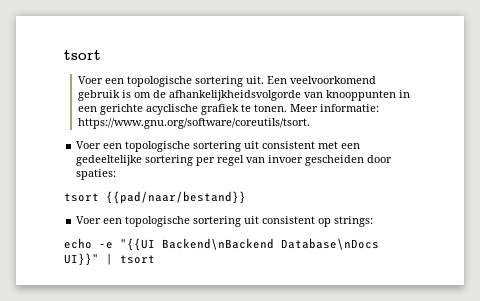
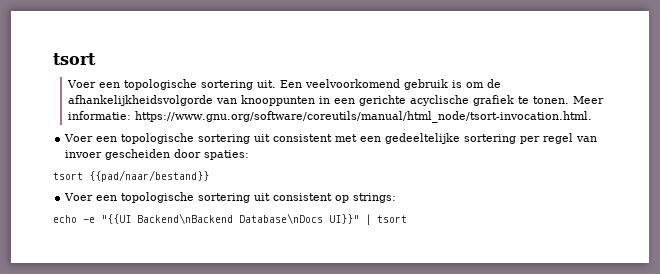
[78,118,311,129] https://www.gnu.org/software/coreutils/tsort. -> [134,111,592,123] https://www.gnu.org/software/coreutils/manual/html_node/tsort-invocation.html.

